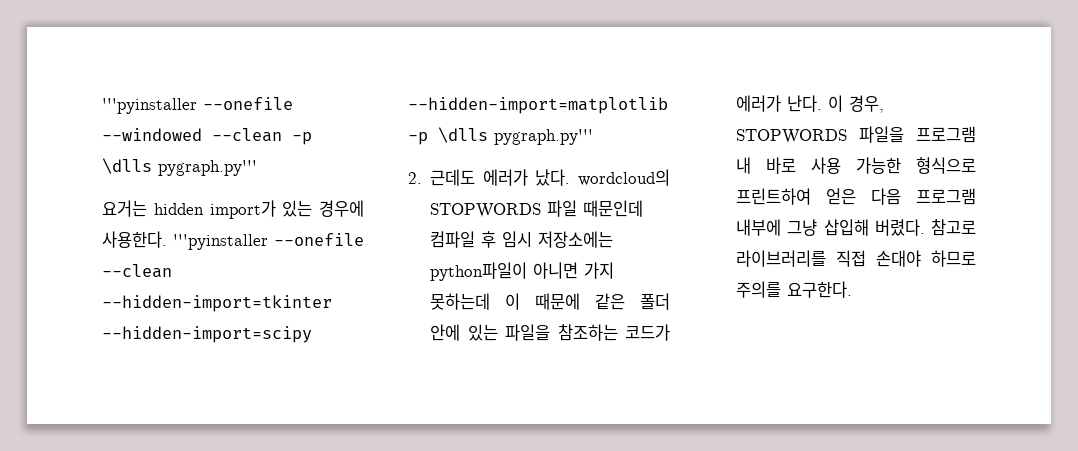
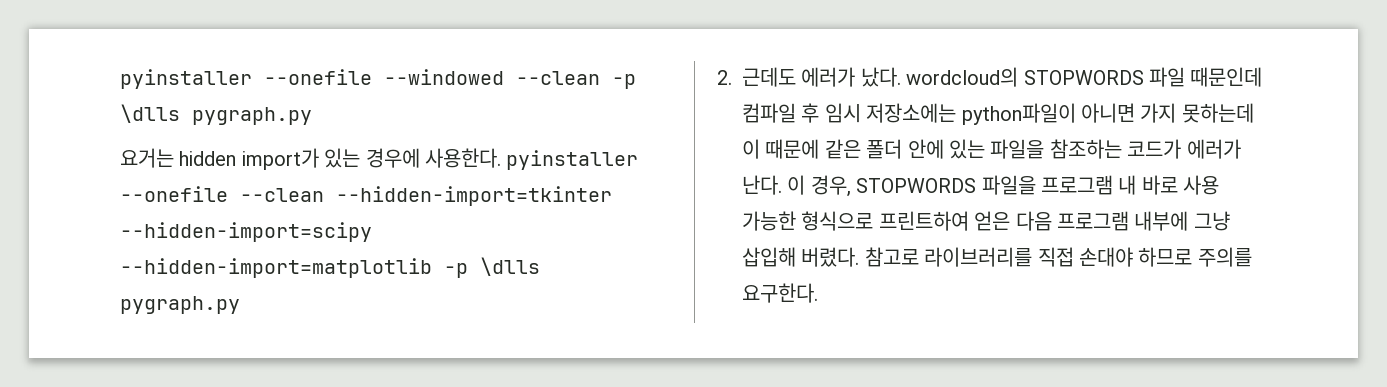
[102,98,197,114] '''pyinstaller -> [120,69,252,89] pyinstaller
[158,160,257,176] pygraph.py''' -> [192,107,312,125] pygraph.py
[173,234,268,250] '''pyinstaller -> [506,150,639,170] pyinstaller
[494,129,593,145] pygraph.py''' -> [120,296,240,314] pygraph.py

